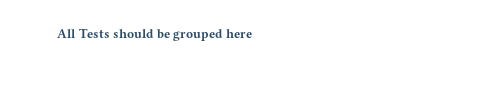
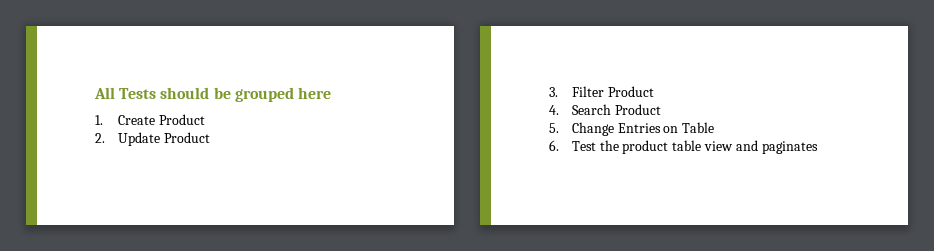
(252, 33) none -> [95,114,205,125] [95,132,210,146] [549,86,654,97] [549,104,661,115] [549,122,715,136] [549,140,818,154] // 1. Create Product // 2. Update Product // 3. Filter Product // 4. Search Product // 5. Change Entries on Table // 6. Test the product table view and paginates

